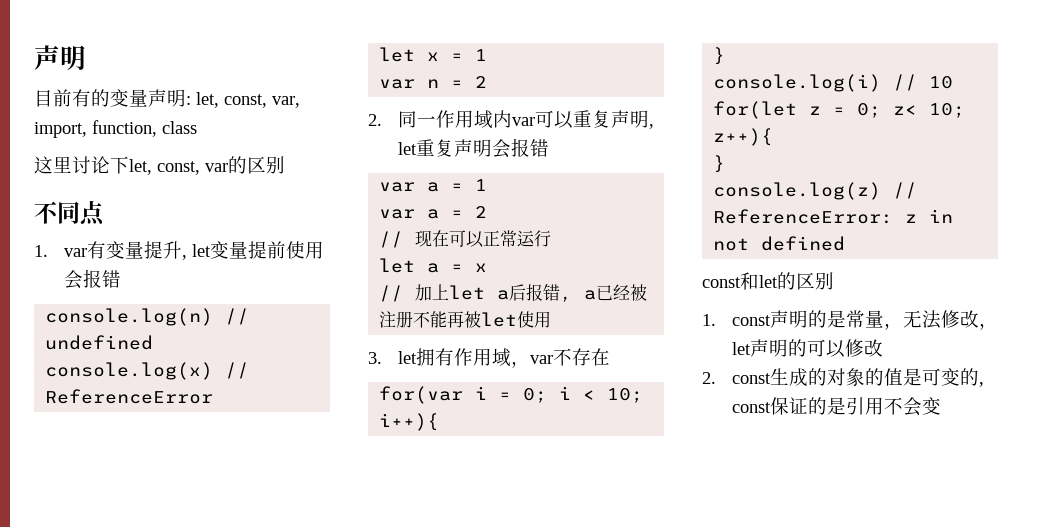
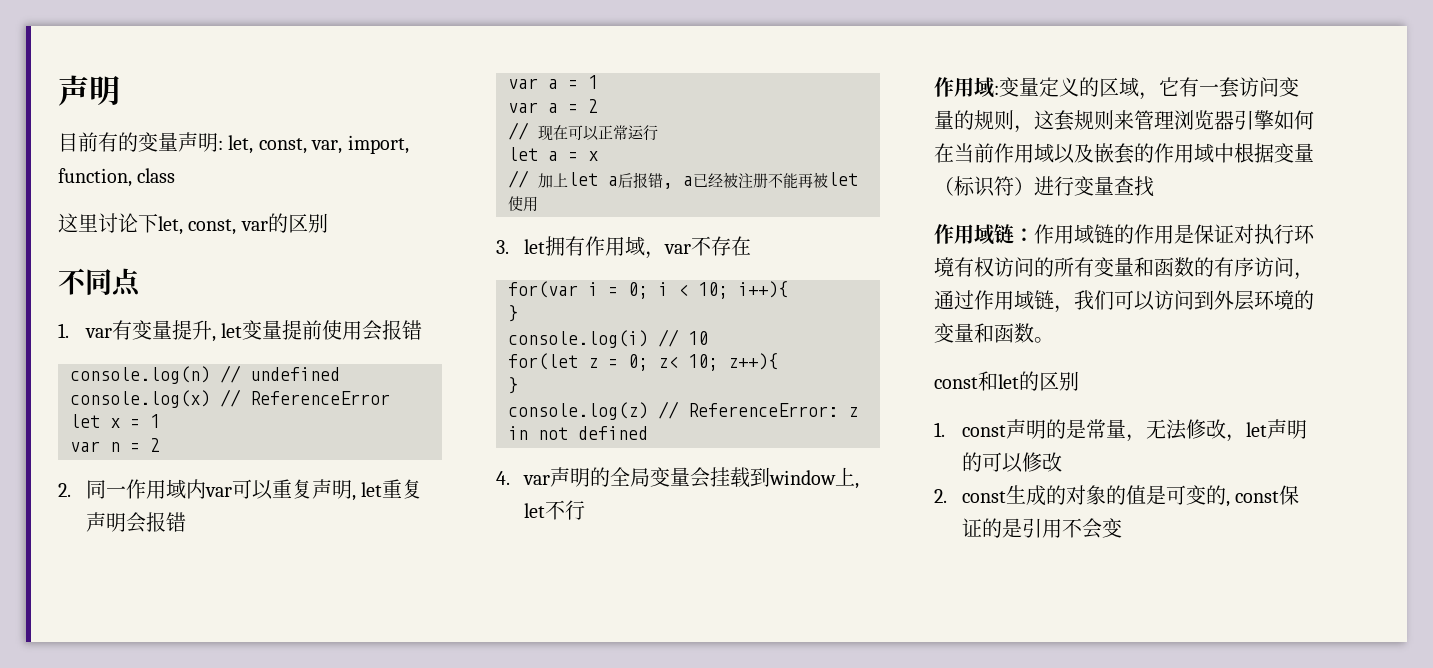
(846, 243) none -> [496,467,859,489] [523,500,585,520] [934,77,1299,100] [934,110,1314,133] [934,143,1314,164] [934,176,1154,197] [934,224,1315,245] [934,257,1314,280] [934,290,1314,313] [934,323,1054,343] // 4. var声明的全局变量会挂载到window上, let不行 // 作用域:变量定义的区域，它有一套访问变量的规则，这套规则来管理浏览器引擎如何在当前作用域以及嵌套的作用域中根据变量（标识符）进行变量查找 // 作用域链：作用域链的作用是保证对执行环境有权访问的所有变量和函数的有序访问，通过作用域链，我们可以访问到外层环境的变量和函数。

